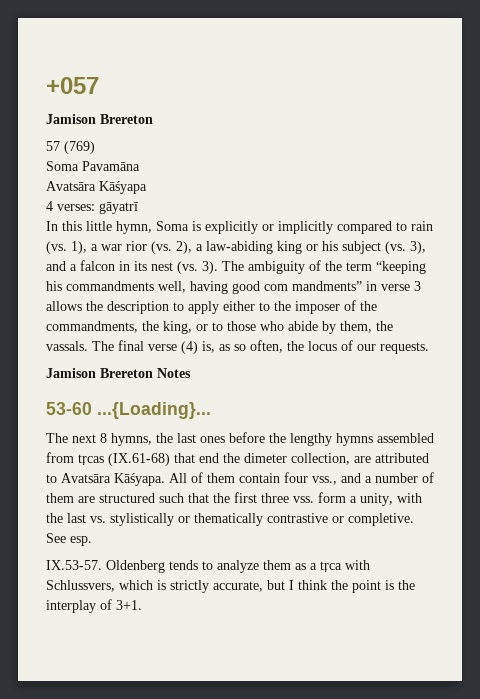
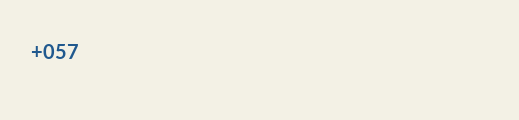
[46,114,153,124] [46,141,95,154] [46,161,140,171] [46,181,147,194] [46,201,139,214] [46,221,433,234] [46,241,426,254] [46,260,426,274] [46,281,421,294] [46,300,377,314] [46,321,393,334] [46,340,429,354] [46,368,191,378] [46,402,211,419] [46,432,434,446] [46,452,429,466] [46,472,434,486] [46,492,422,506] [46,513,414,526] [46,533,92,546] [46,560,370,573] [46,580,415,593] [46,599,142,613] // Jamison Brereton // 57 (769) // Soma Pavamāna // Avatsāra Kāśyapa // 4 verses: gāyatrī // In this little hymn, Soma is explicitly or implicitly compared to rain (vs. 1), a war rior (vs. 2), a law-abiding king or his subject (vs. 3), and a falcon in its nest (vs. 3). The ambiguity of the term “keeping his commandments well, having good com mandments” in verse 3 allows the description to apply either to the imposer of the commandments, the king, or to those who abide by them, the vassals. The final verse (4) is, as so often, the locus of our requests. // Jamison Brereton Notes // 53-60 ...{Loading}... // The next 8 hymns, the last ones before the lengthy hymns assembled from tṛcas (IX.61-68) that end the dimeter collection, are attributed to Avatsāra Kāśyapa. All of them contain four vss., and a number of them are structured such that the first three vss. form a unity, with the last vs. stylistically or thematically contrastive or completive. See esp. // IX.53-57. Oldenberg tends to analyze them as a tṛca with Schlussvers, which is strictly accurate, but I think the point is the interplay of 3+1. -> (79, 51) none

